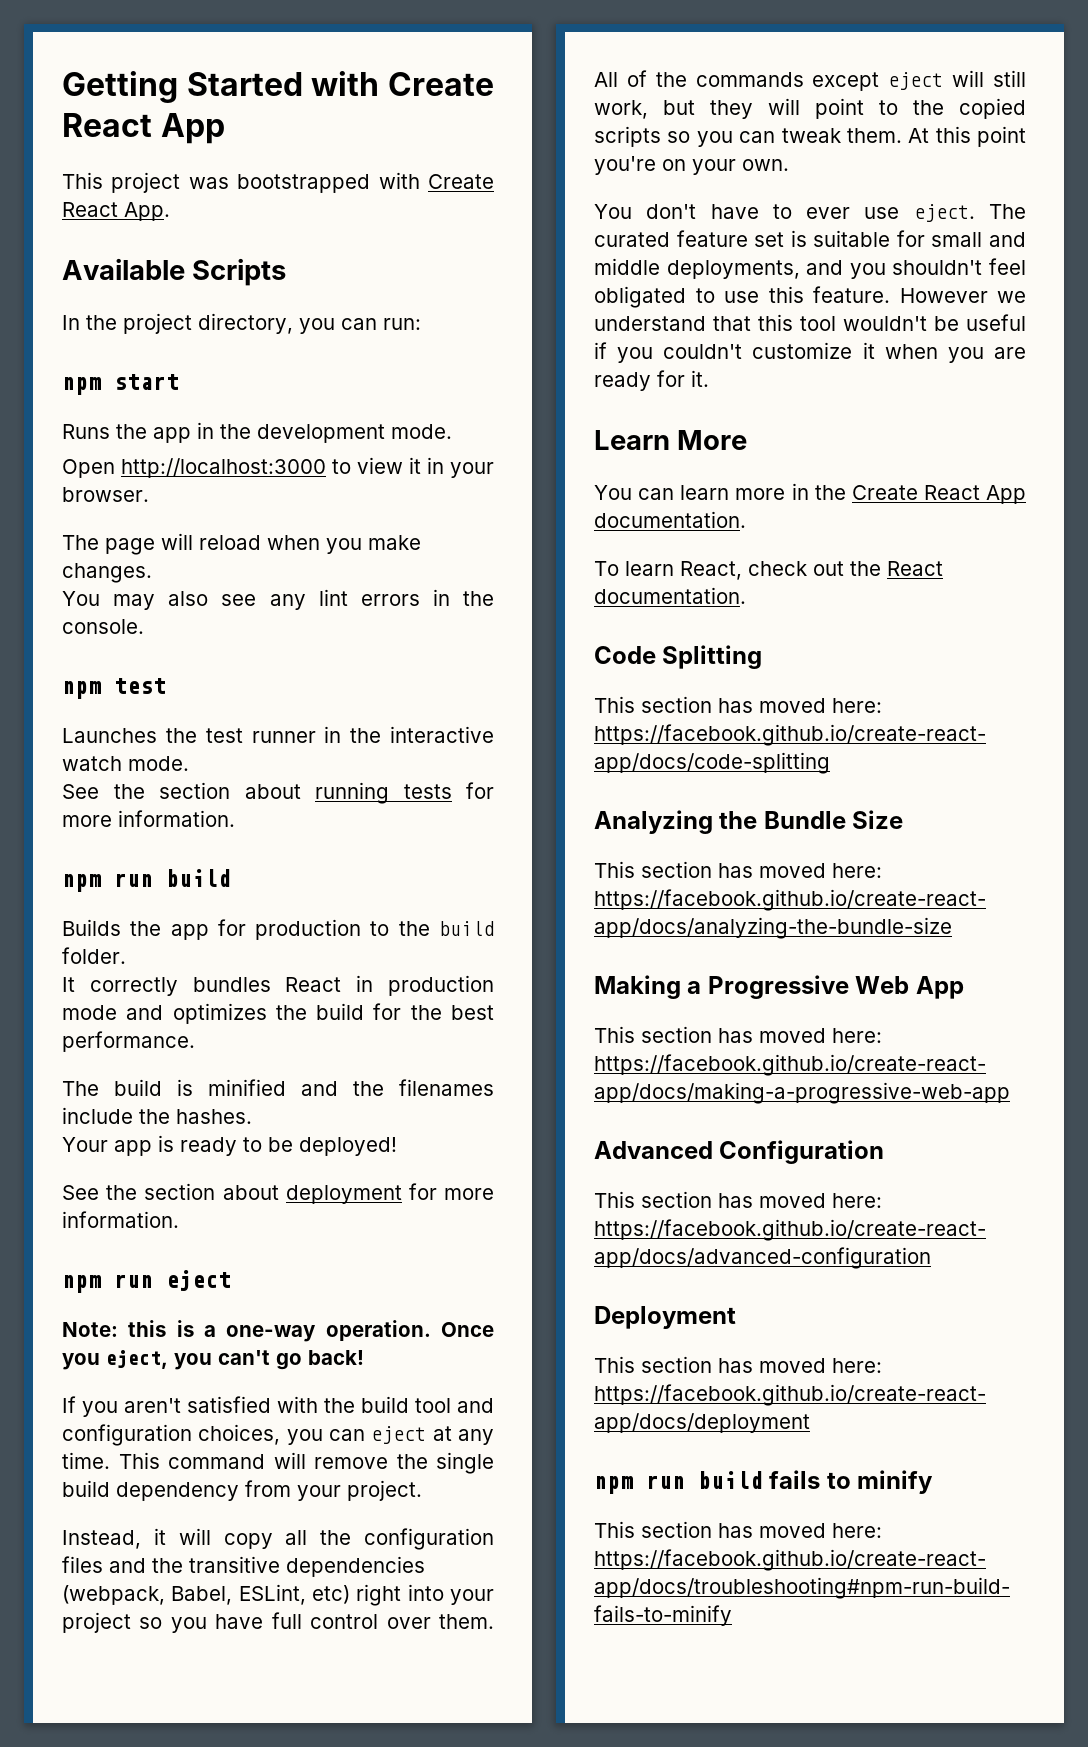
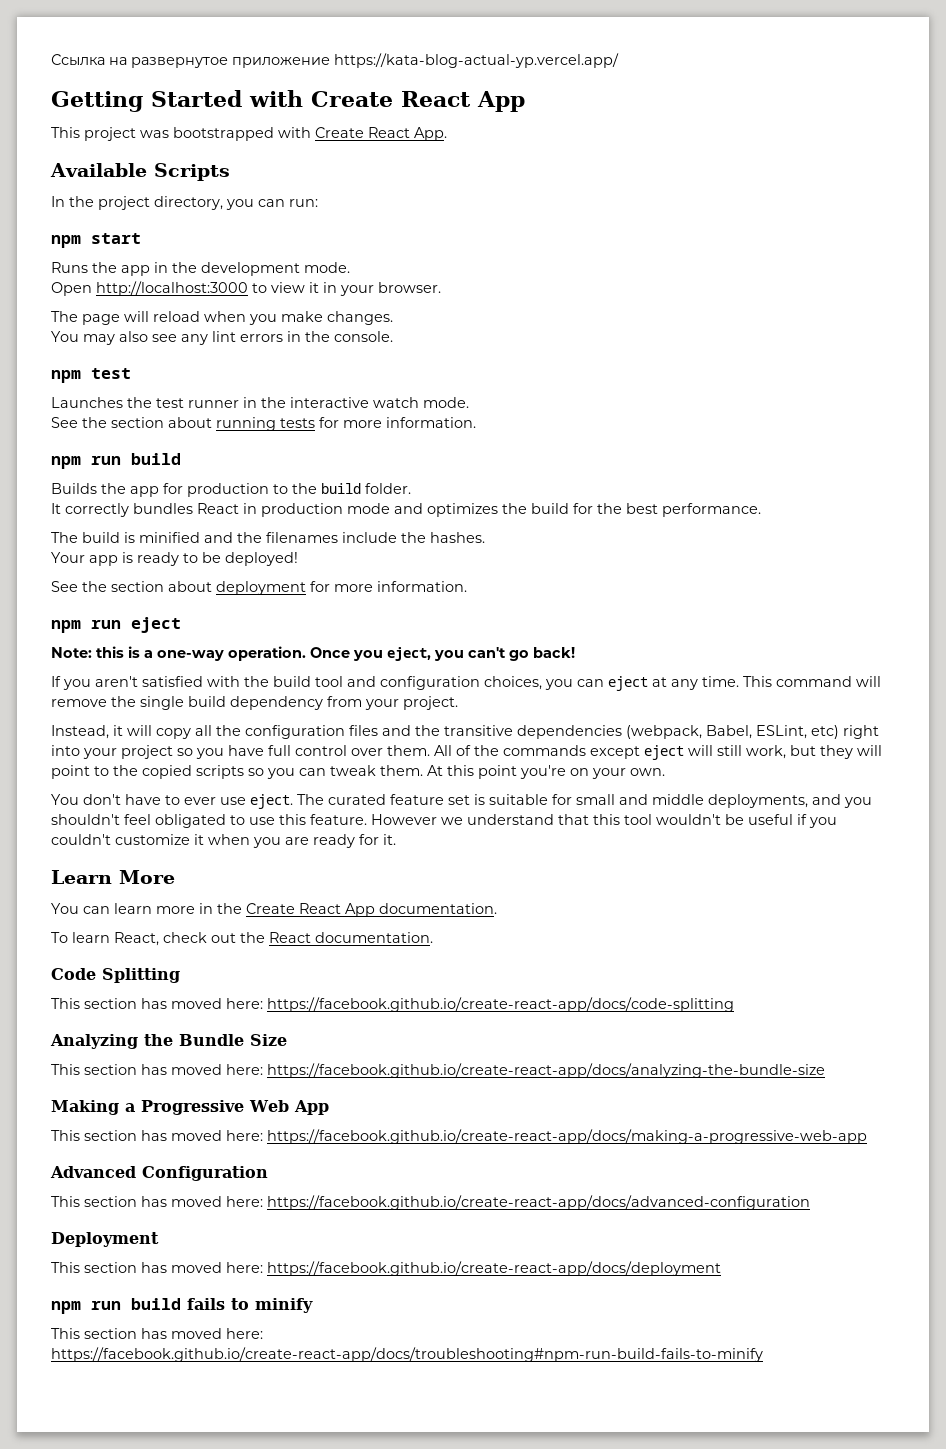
(62, 87) none -> [51,53,619,68] Ссылка на развернутое приложение https://kata-blog-actual-yp.vercel.app/ //

